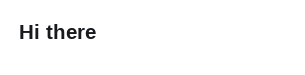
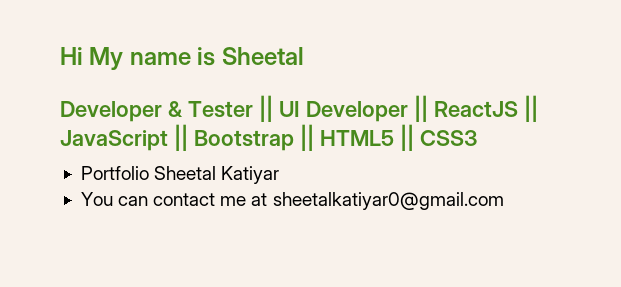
[46,24,96,39] there -> [89,47,304,70] [60,95,538,122] [60,124,477,151] [80,166,280,184] [80,192,504,210] My name is Sheetal // Developer & Tester || UI Developer || ReactJS || JavaScript || Bootstrap || HTML5 || CSS3 // Portfolio Sheetal Katiyar // You can contact me at sheetalkatiyar0@gmail.com

